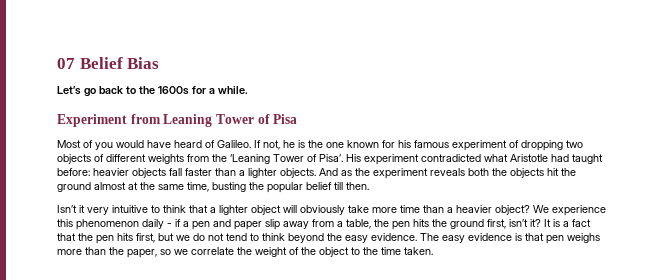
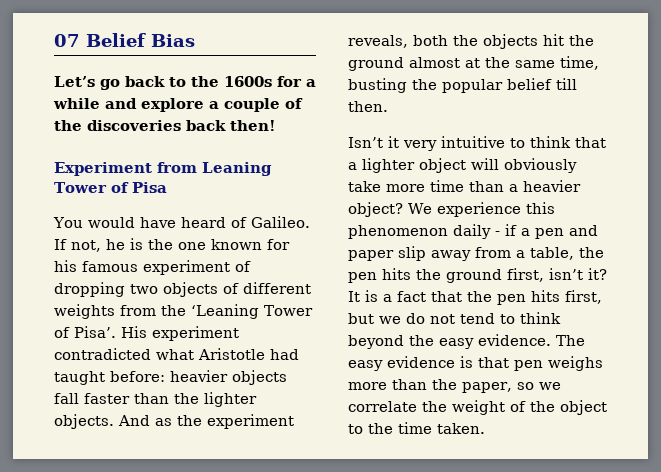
[218,86,248,94] while. -> [53,98,303,112] [54,120,276,131] while and explore a couple of the discoveries back then!
[57,140,113,150] Most of you -> [53,217,83,228] You
[239,170,245,176] a -> [174,393,199,404] the
[430,168,465,176] reveals -> [348,35,408,48] reveals,

